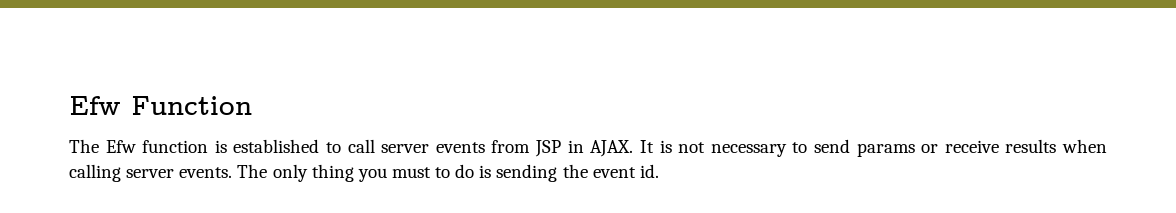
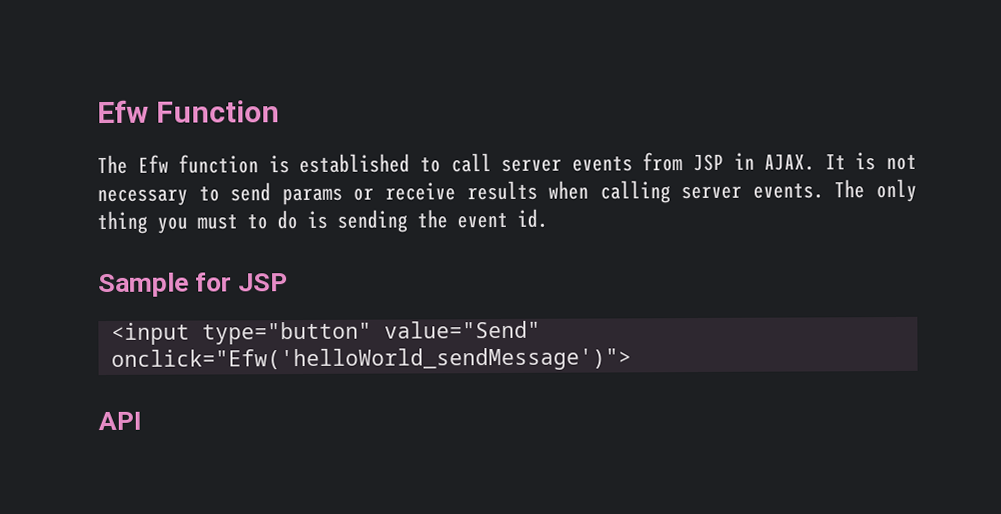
(659, 171) none -> [98,272,289,298] [110,320,541,345] [110,347,632,372] [98,411,142,431] // Sample for JSP // <input type="button" value="Send" onclick="Efw('helloWorld_sendMessage')"> // API

